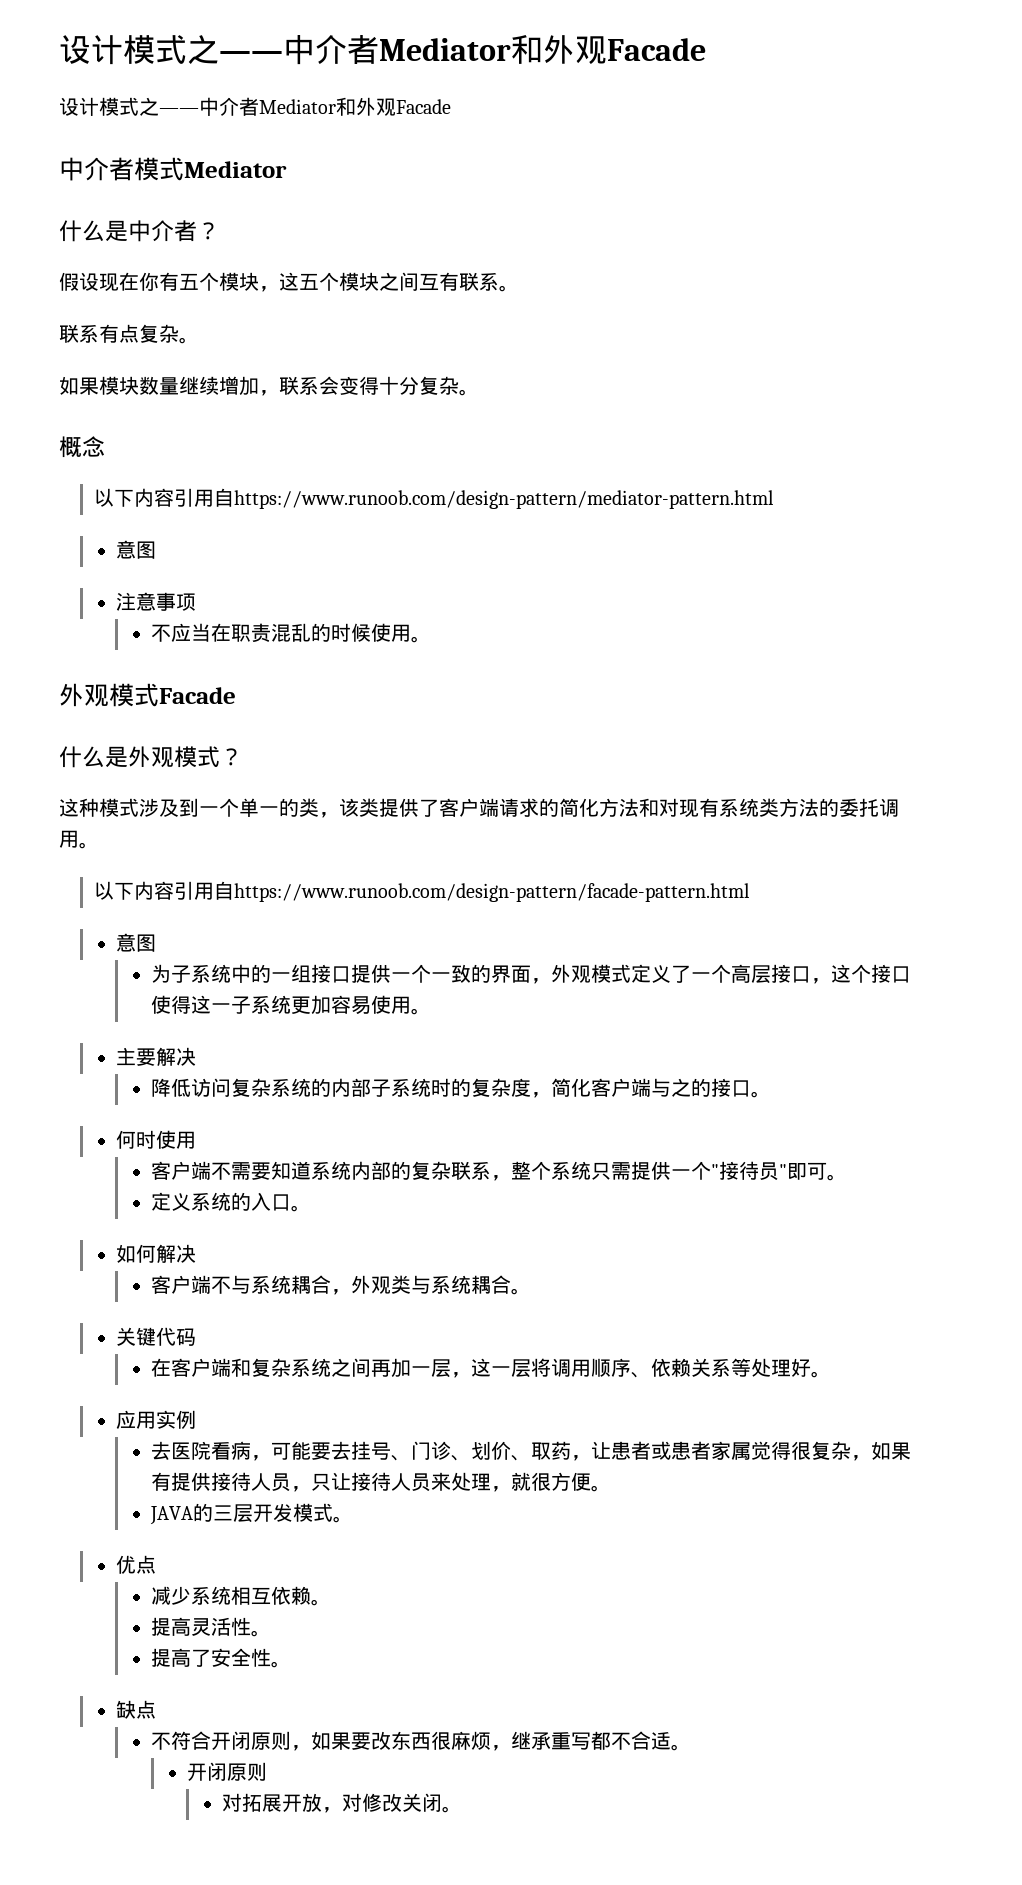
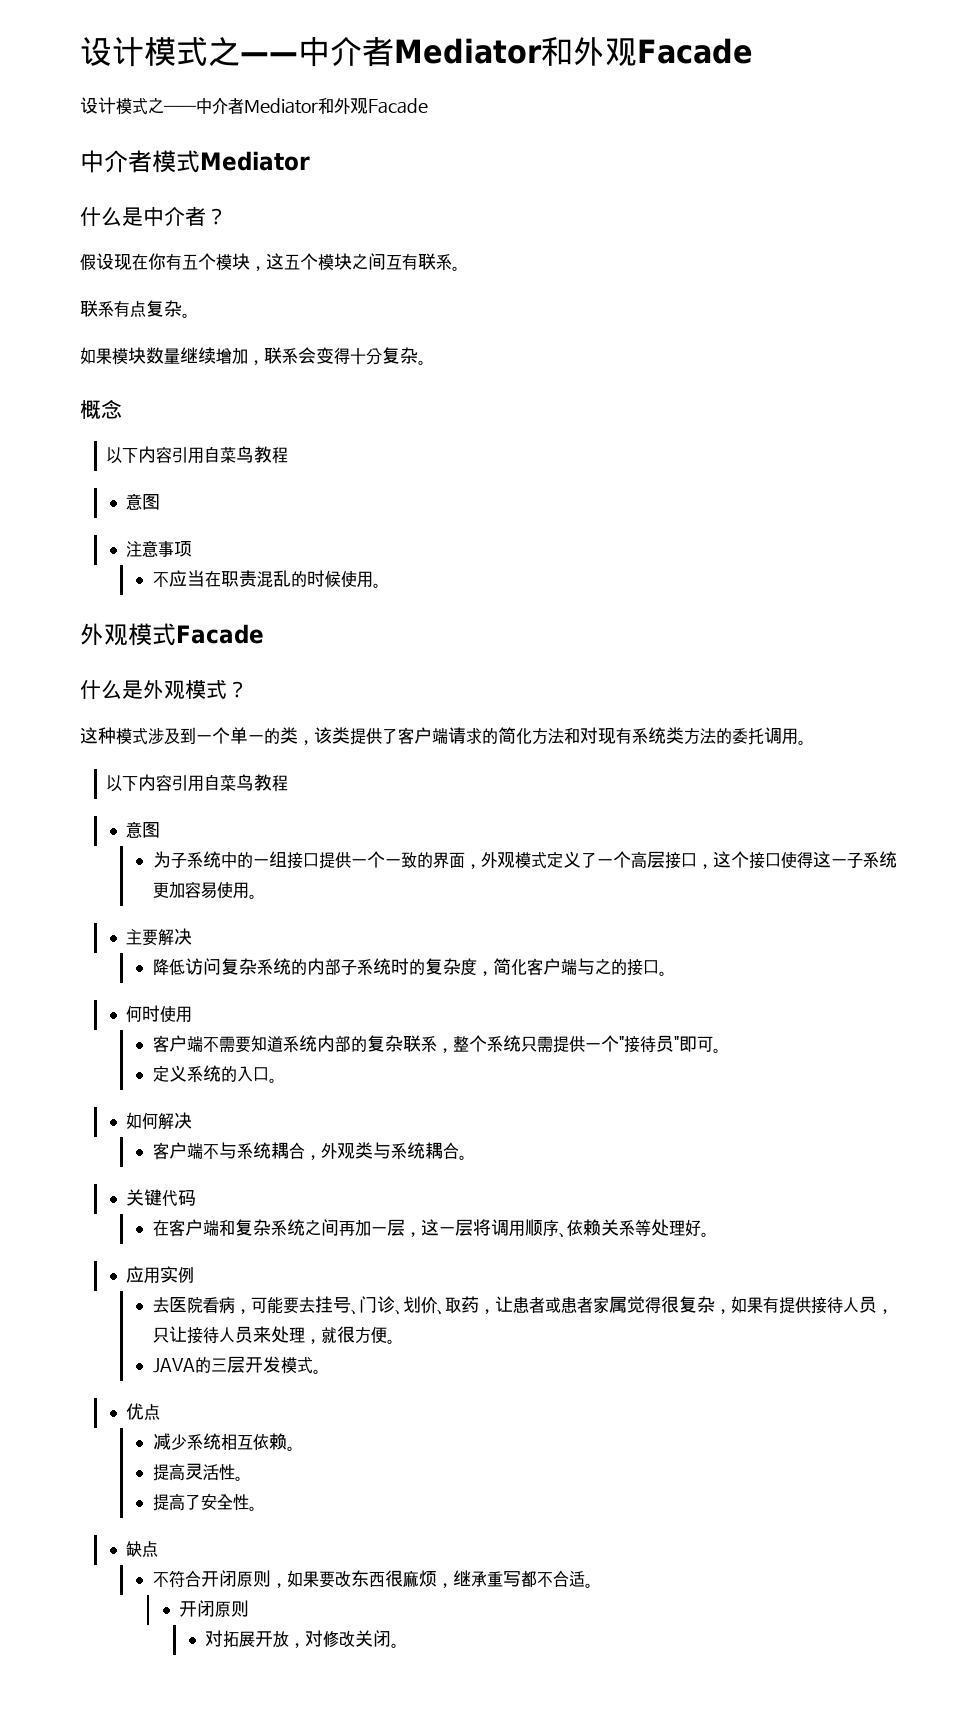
[234,490,775,509] https://www.runoob.com/design-pattern/mediator-pattern.html -> [220,446,289,464] 菜鸟教程
[234,883,751,902] https://www.runoob.com/design-pattern/facade-pattern.html -> [220,774,289,792] 菜鸟教程

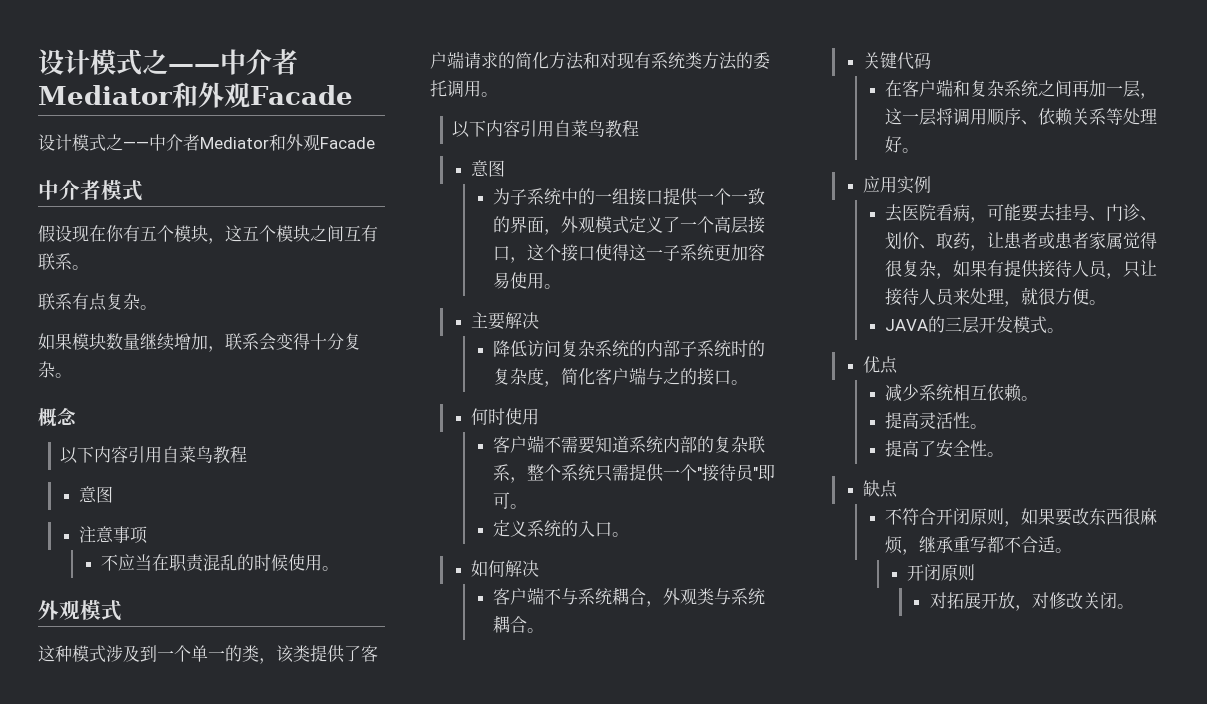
[200,151,310,171] [80,206,227,227] Mediator // 什么是中介者？ -> (143, 190) none
[176,624,264,644] [80,680,248,700] Facade // 什么是外观模式？ -> (122, 610) none

